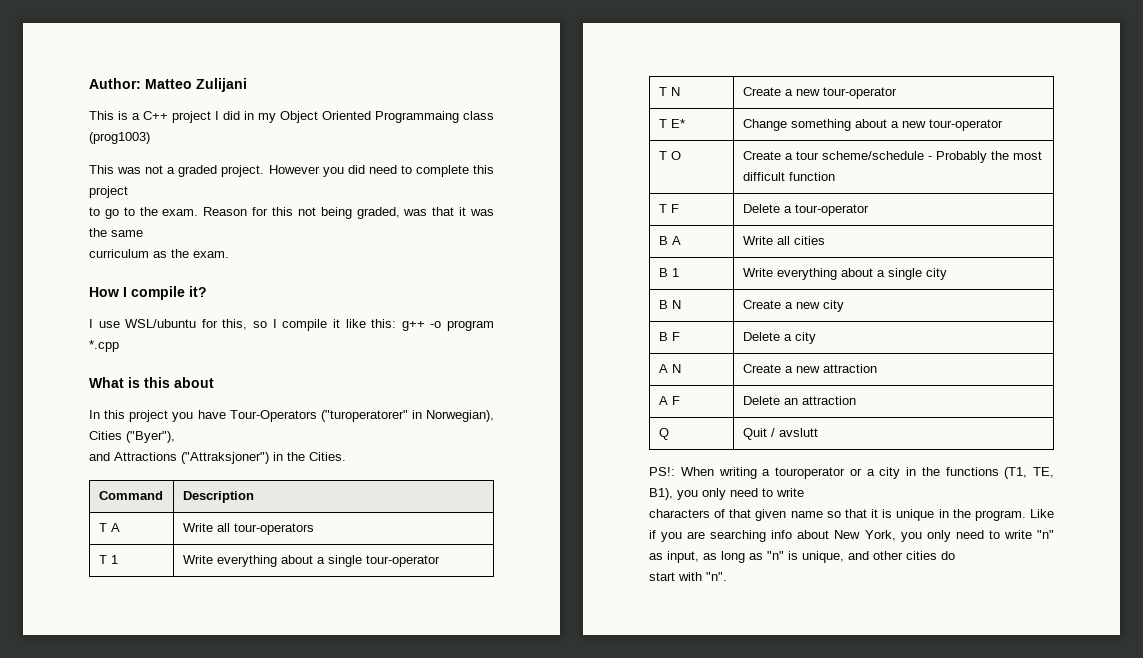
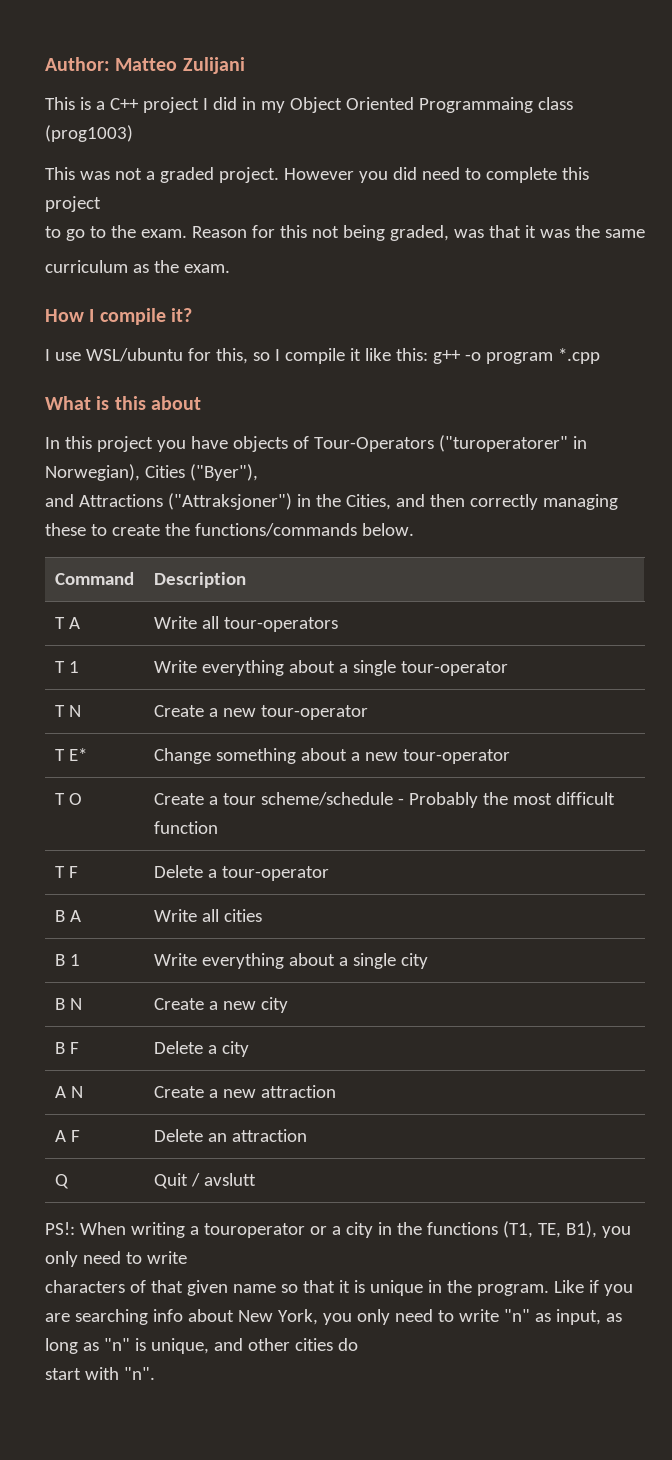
(226, 414) none -> [232,436,309,452] objects of
[309,452,346,461] Cities. -> [345,494,618,510] [45,523,414,537] Cities, and then correctly managing these to create the functions/commands below.

